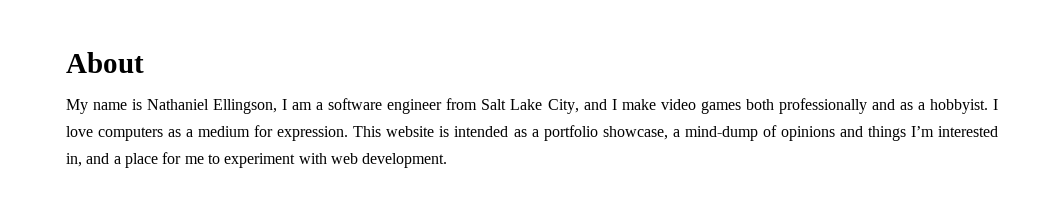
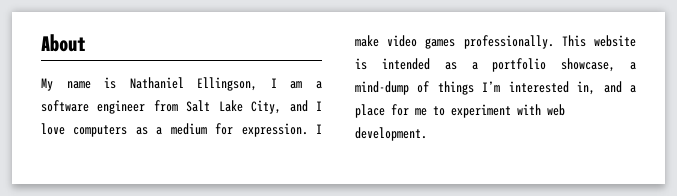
[621,98,998,114] make video games both professionally and as a hobbyist. I -> (322, 106) none
(349, 133) none -> [316,124,322,134] [355,35,554,49] I make video games professionally.
[780,126,863,141] opinions and -> (430, 87) none

